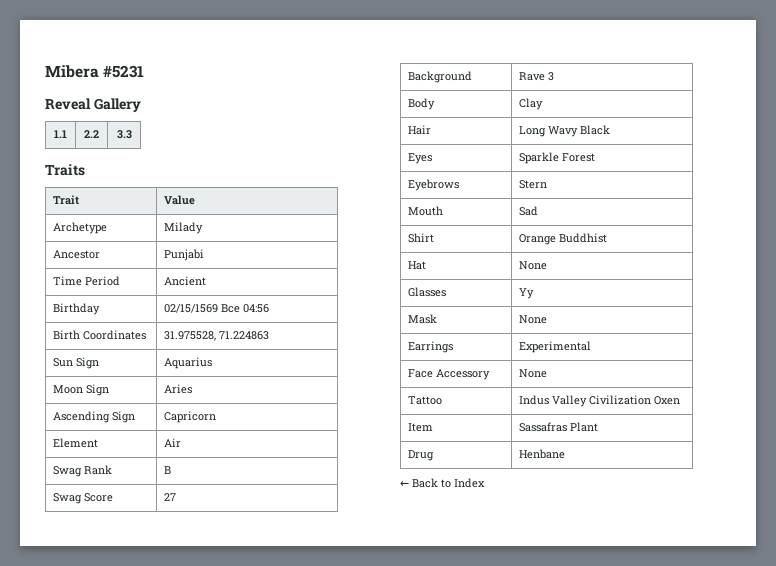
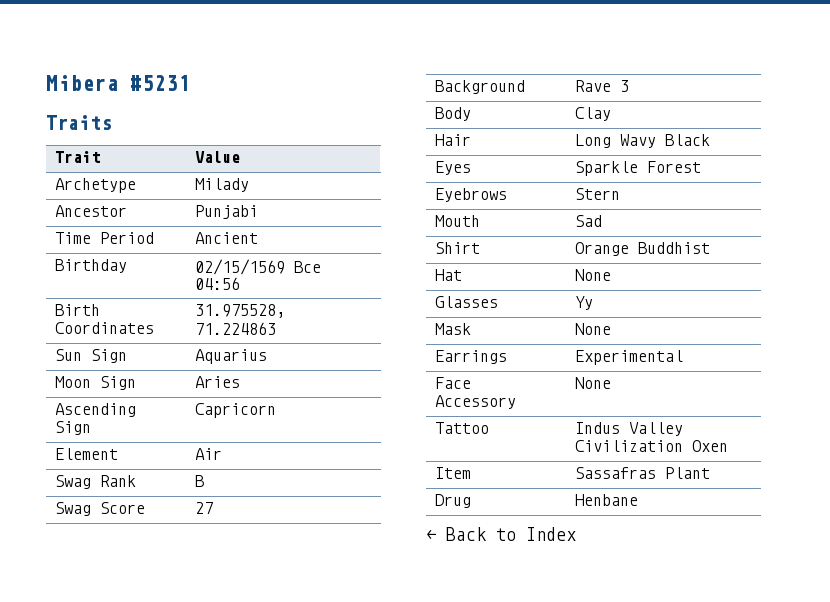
[45,98,141,112] [54,130,67,138] [84,130,99,138] [116,130,132,139] // Reveal Gallery // 1.1 | 2.2 | 3.3 -> (190, 83) none

